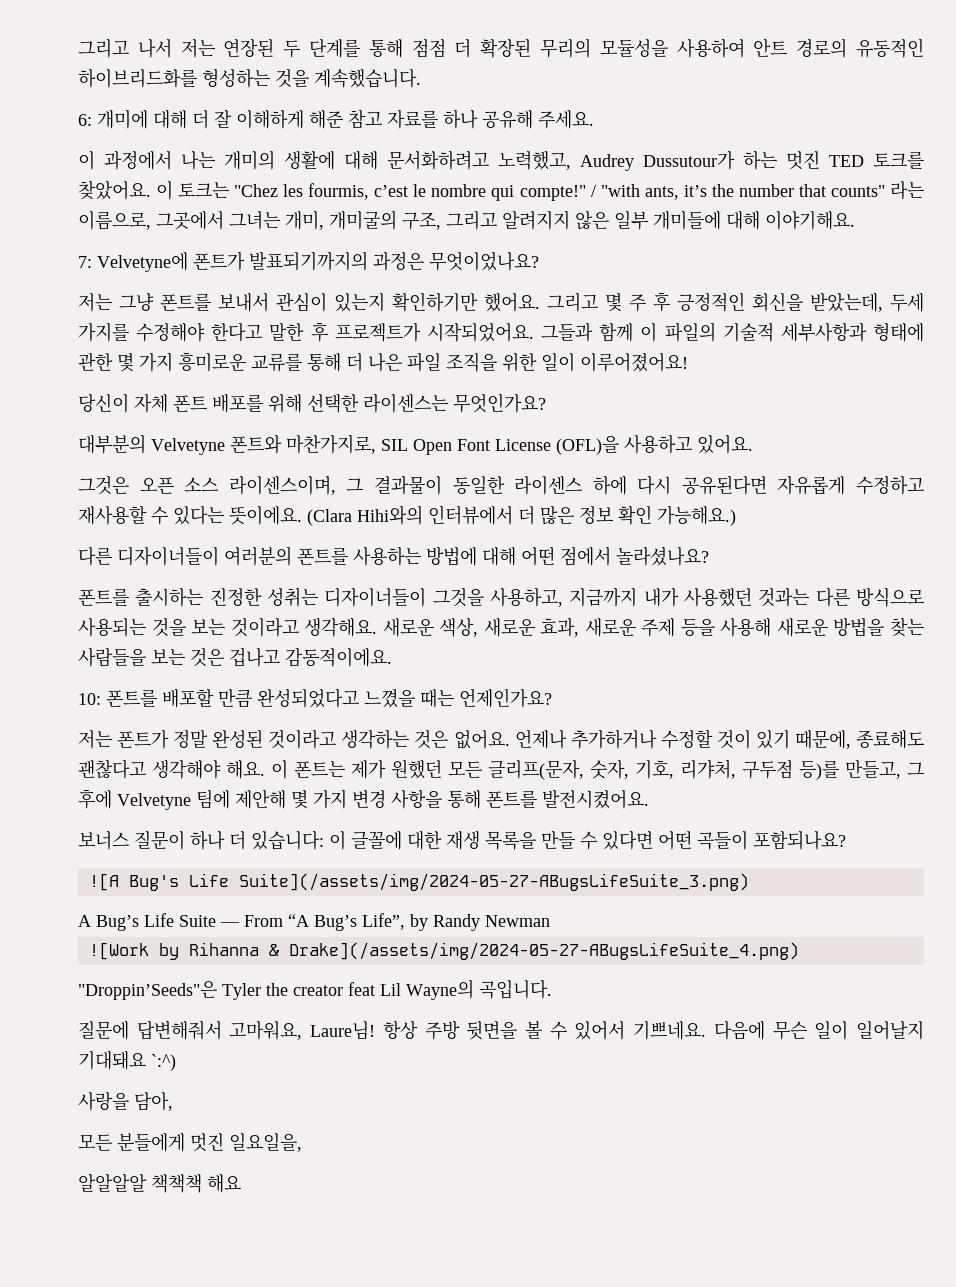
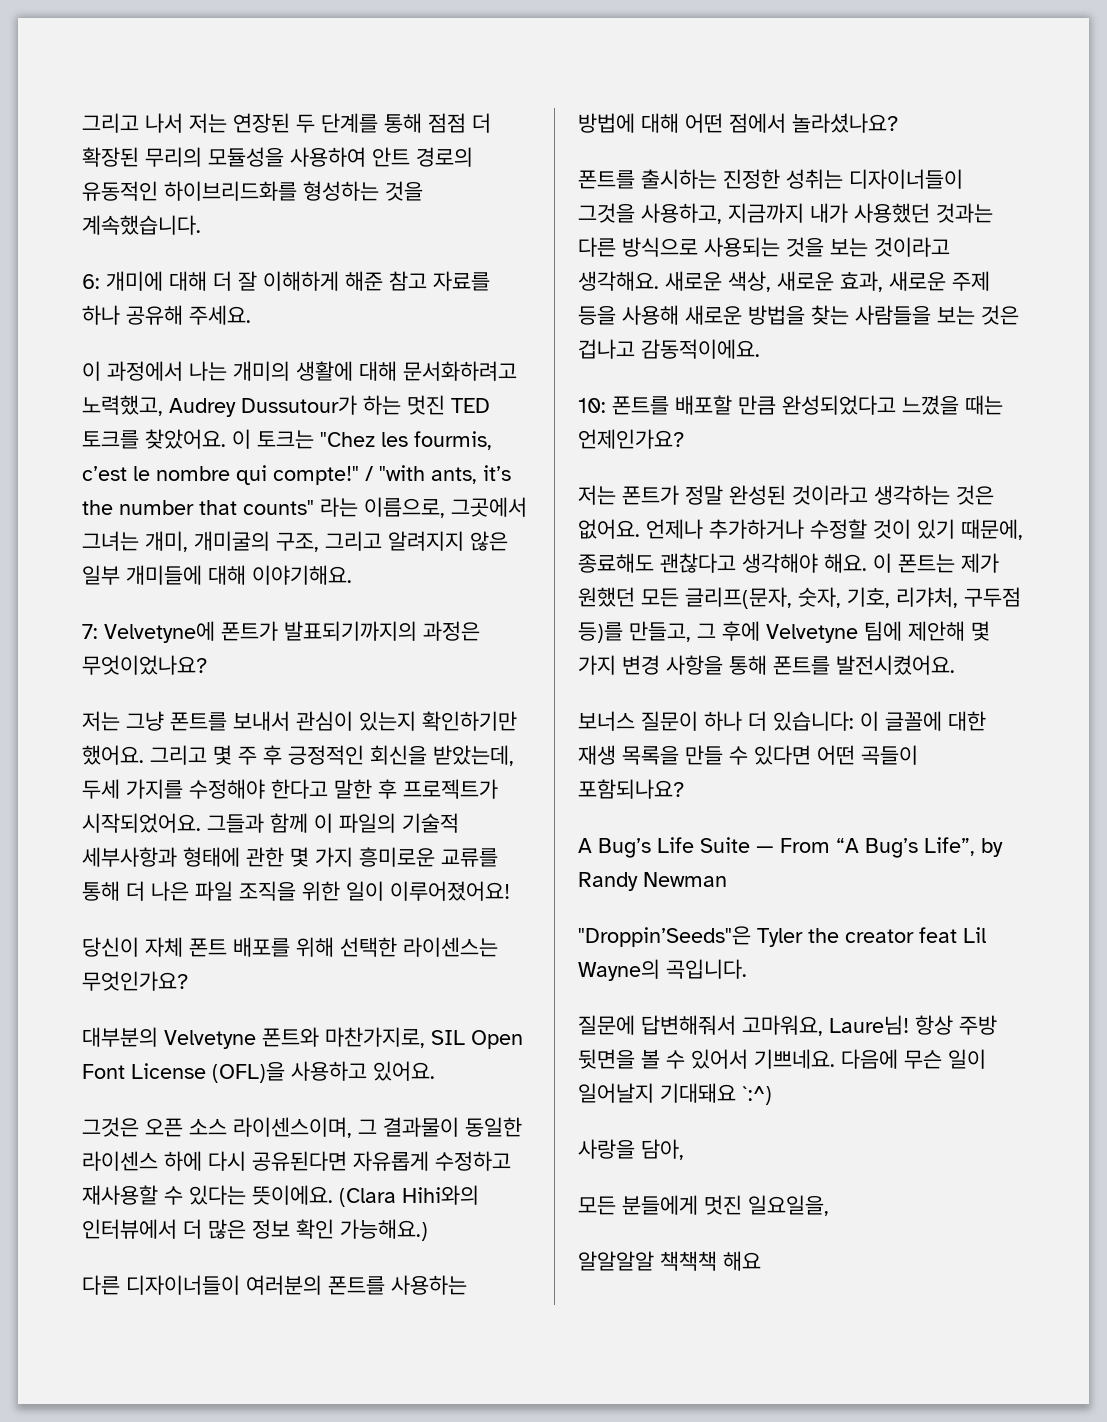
[88,873,749,891] // ![A Bug's Life Suite](/assets/img/2024-05-27-ABugsLifeSuite_3.png) -> (684, 789) none
[88,942,799,960] // ![Work by Rihanna & Drake](/assets/img/2024-05-27-ABugsLifeSuite_4.png) -> (727, 879) none

